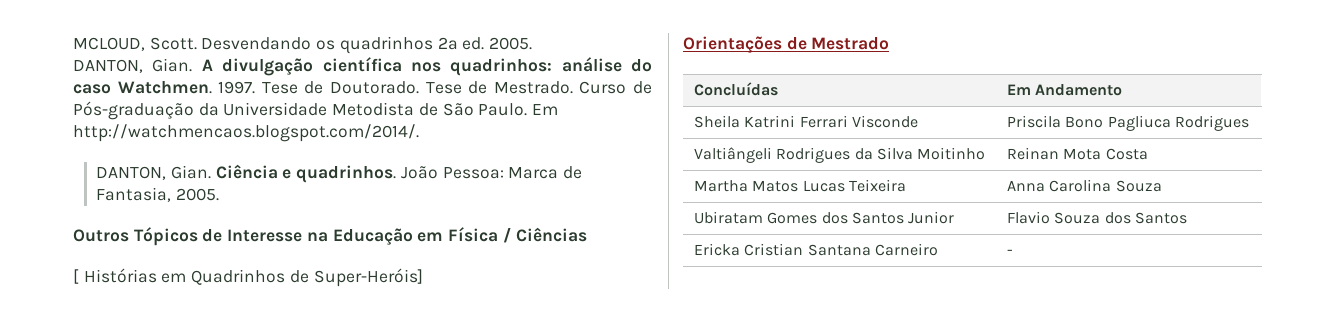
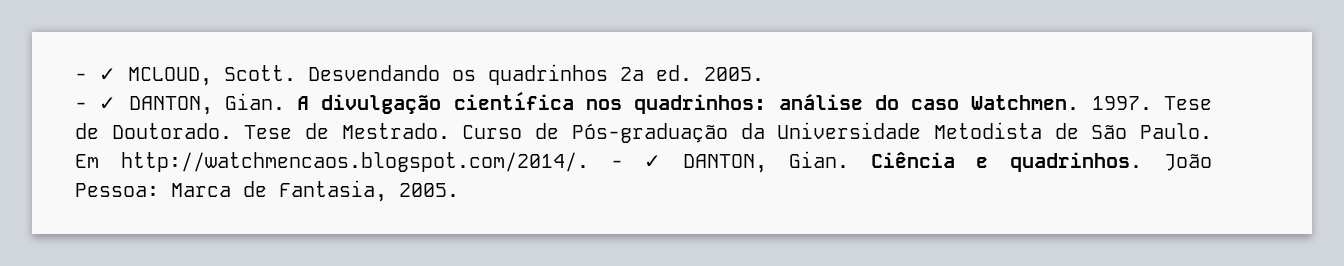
(73, 44) none -> [75,68,116,81] - ✓
(533, 43) none -> [75,97,117,110] - ✓
(419, 133) // -> [610,155,662,168] - ✓
[73,227,587,246] [73,268,423,287] [683,36,890,54] [694,82,779,96] [1007,84,1123,96] [694,115,919,128] [1007,115,1250,131] [694,147,986,163] [1007,147,1148,160] [694,179,907,192] [1007,179,1162,192] [694,211,955,224] [1007,211,1188,224] [694,243,939,256] [1007,249,1014,255] // Outros Tópicos de Interesse na Educação em Física / Ciências // [ Histórias em Quadrinhos de Super-Heróis] // Orientações de Mestrado // Concluídas | Em Andamento // Sheila Katrini Ferrari Visconde | Priscila Bono Pagliuca Rodrigues // Valtiângeli Rodrigues da Silva Moitinho | Reinan Mota Costa // Martha Matos Lucas Teixeira | Anna Carolina Souza // Ubiratam Gomes dos Santos Junior | Flavio Souza dos Santos // Ericka Cristian Santana Carneiro | - -> (459, 190) none

